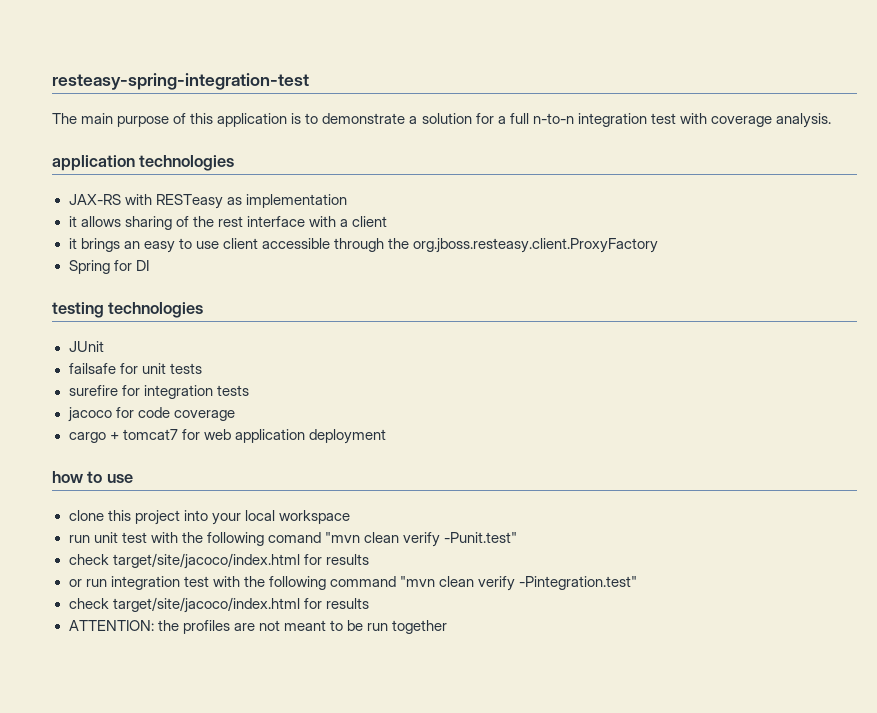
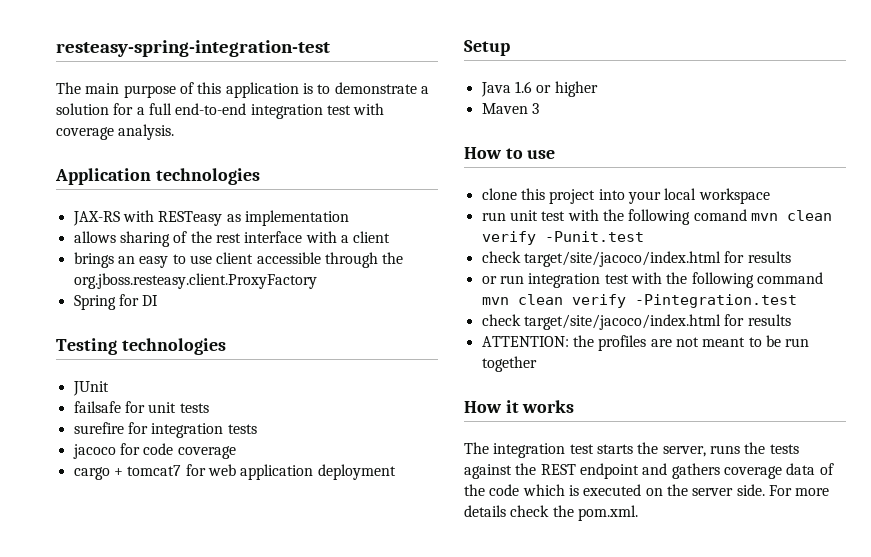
[532,113,574,124] n-to-n -> [175,103,247,115] end-to-end
[52,155,135,171] application -> [55,168,151,185] Application
[68,216,77,227] it -> (349, 218) none
[68,238,77,249] it -> (391, 237) none
[52,302,104,318] testing -> [56,338,117,355] Testing
[52,471,83,483] how -> [464,40,510,56] [480,81,598,97] [481,103,539,114] [464,147,502,159] Setup // Java 1.6 or higher // Maven 3 // How
[324,532,517,547] "mvn clean verify -Punit.test" -> [750,210,832,221] [481,231,644,245] mvn clean verify -Punit.test
[399,576,638,591] "mvn clean verify -Pintegration.test" -> [481,294,797,308] mvn clean verify -Pintegration.test
(447, 627) none -> [464,400,575,413] [464,442,799,458] [464,463,834,479] [464,484,830,496] [464,505,638,521] // How it works // The integration test starts the server, runs the tests against the REST endpoint and gathers coverage data of the code which is executed on the server side. For more details check the pom.xml.

